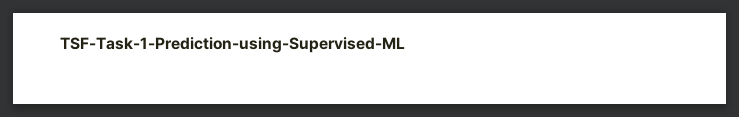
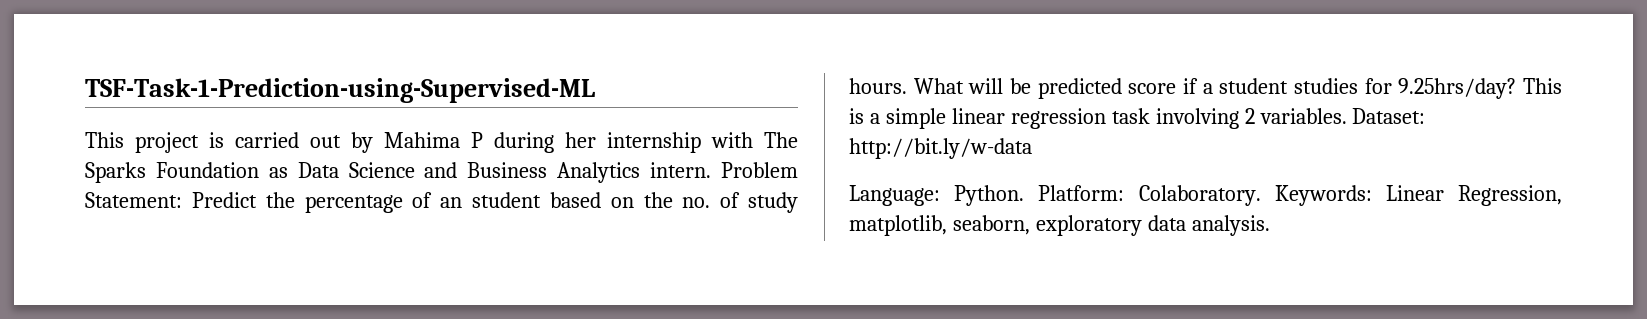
(405, 45) none -> [85,132,798,153] [85,162,799,183] [85,192,799,213] [849,78,1562,99] [849,108,1426,129] [849,138,1032,159] [849,185,1562,206] [849,215,1270,236] // This project is carried out by Mahima P during her internship with The Sparks Foundation as Data Science and Business Analytics intern. Problem Statement: Predict the percentage of an student based on the no. of study hours. What will be predicted score if a student studies for 9.25hrs/day? This is a simple linear regression task involving 2 variables. Dataset: http://bit.ly/w-data // Language: Python. Platform: Colaboratory. Keywords: Linear Regression, matplotlib, seaborn, exploratory data analysis.

